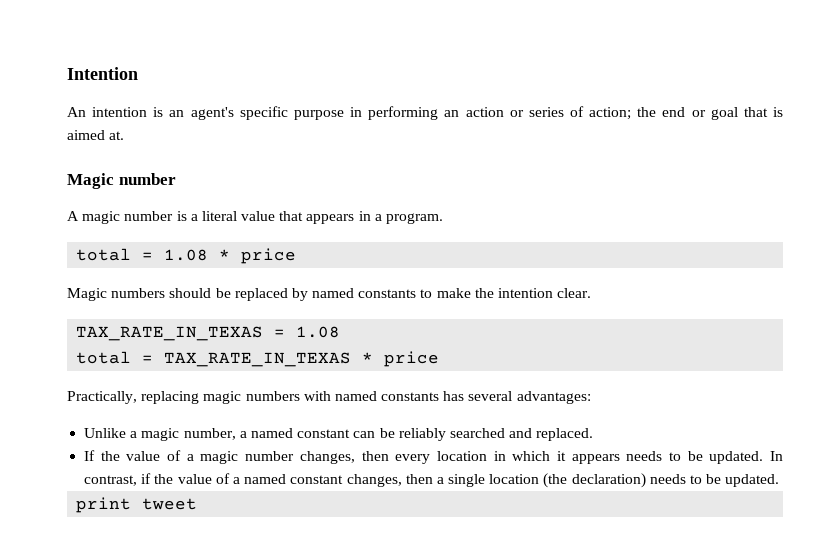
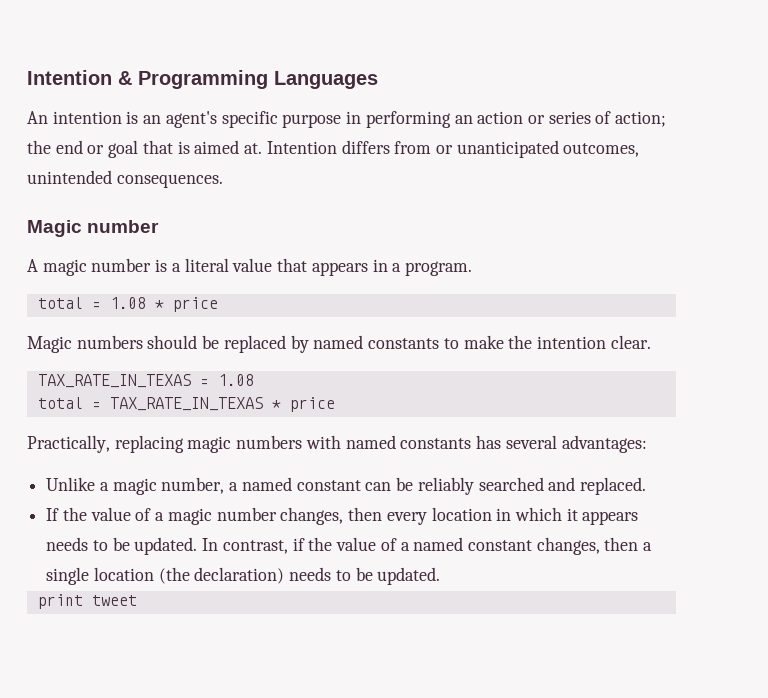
[67,67,138,80] Intention -> [27,70,378,89] Intention & Programming Languages
(125, 135) none -> [266,140,640,158] [27,170,223,188] Intention differs from or unanticipated outcomes, unintended consequences.

